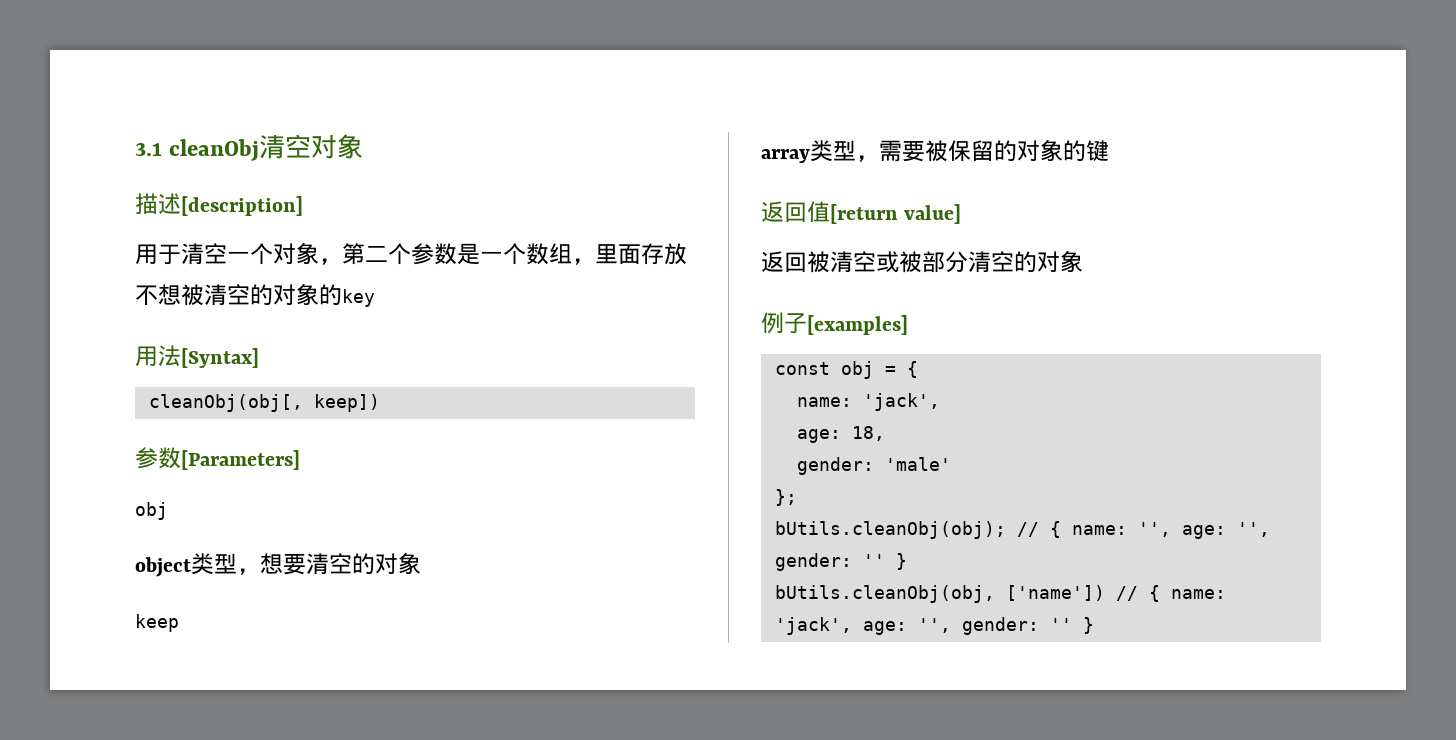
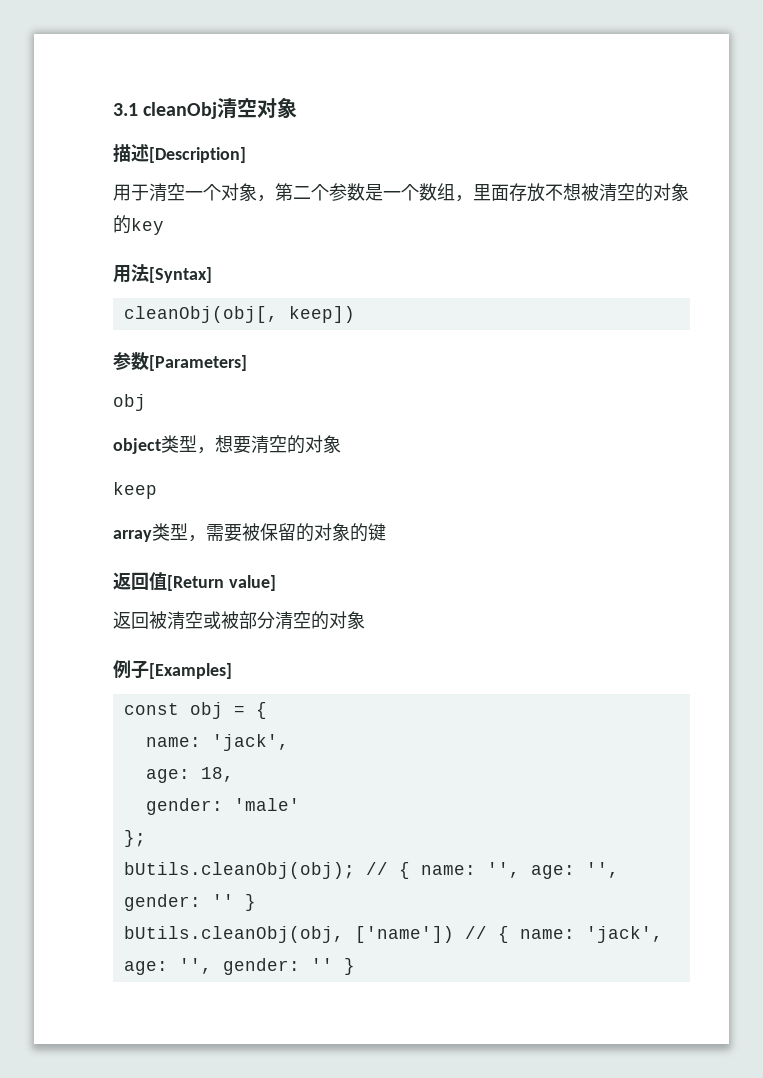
[181,196,303,216] [description] -> [149,147,246,163] [Description]
[830,204,898,224] [return -> [167,575,224,591] [Return
[807,315,908,335] [examples] -> [149,663,232,679] [Examples]

